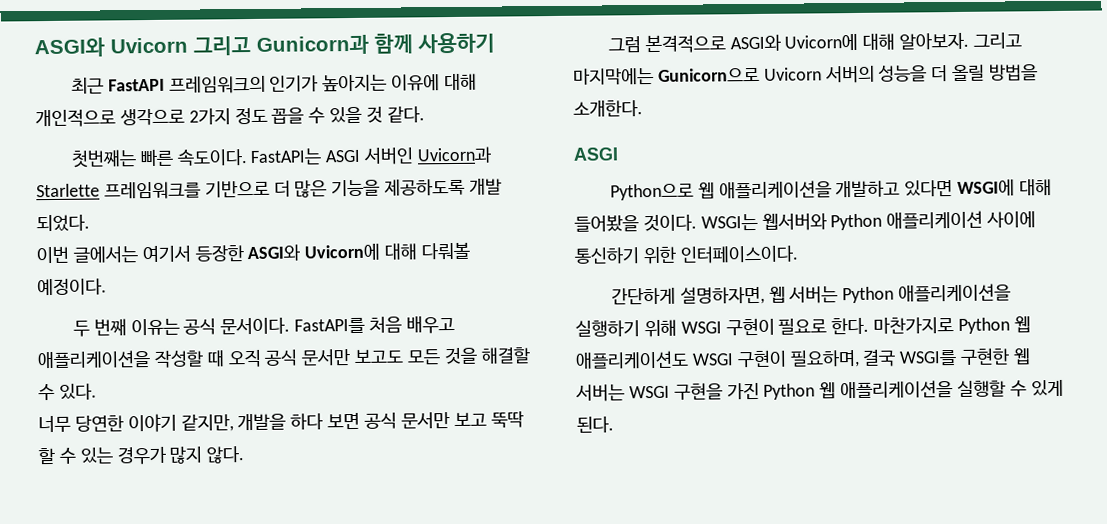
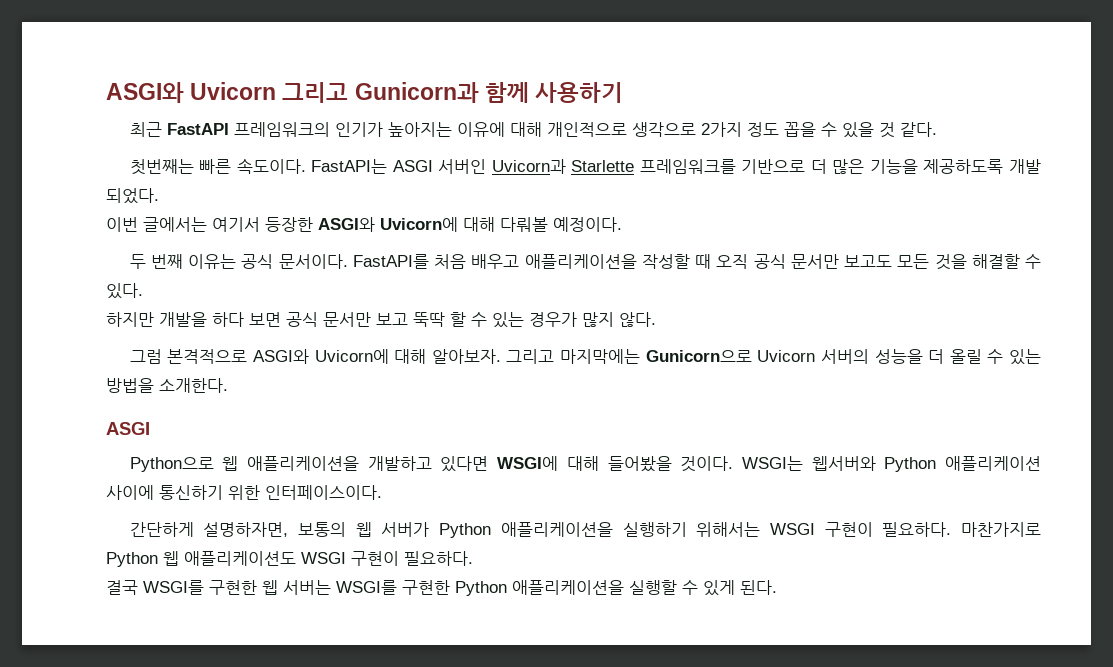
[38,413,234,433] 너무 당연한 이야기 같지만, -> [106,312,154,327] 하지만
(986, 73) none -> [987,349,1041,365] 수 있는
[768,286,839,304] 웹 서버는 -> [298,522,430,537] 보통의 웹 서버가
[643,317,870,338] 위해 WSGI 구현이 필요로 한다. -> [696,522,952,537] 위해서는 WSGI 구현이 필요하다.
[789,349,860,368] 필요하며, -> [404,551,473,566] 필요하다. //
[628,382,837,400] WSGI 구현을 가진 Python 웹 -> [336,580,507,596] WSGI를 구현한 Python

